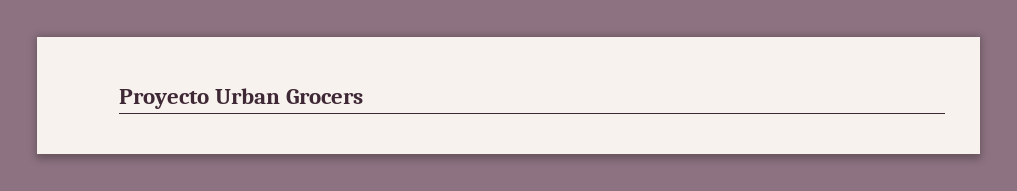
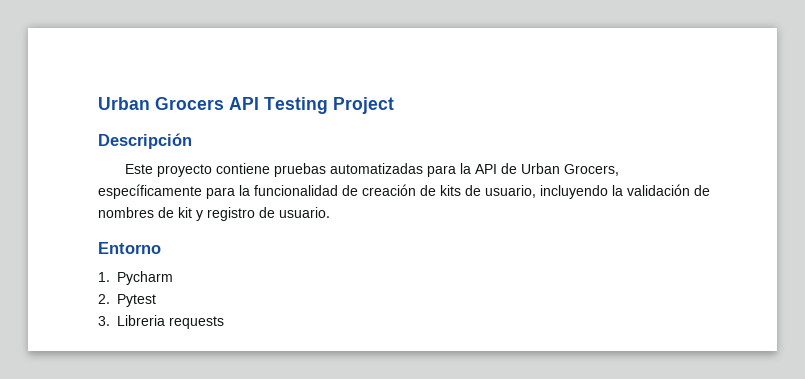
[119,89,209,109] Proyecto -> (98, 103) none
(364, 96) none -> [229,97,394,114] [98,133,192,149] [124,163,619,177] [98,184,710,199] [98,207,330,221] [98,242,161,254] [98,271,173,285] [98,294,156,307] [98,315,224,329] API Testing Project // Descripción // Este proyecto contiene pruebas automatizadas para la API de Urban Grocers, específicamente para la funcionalidad de creación de kits de usuario, incluyendo la validación de nombres de kit y registro de usuario. // Entorno // 1. Pycharm // 2. Pytest // 3. Libreria requests

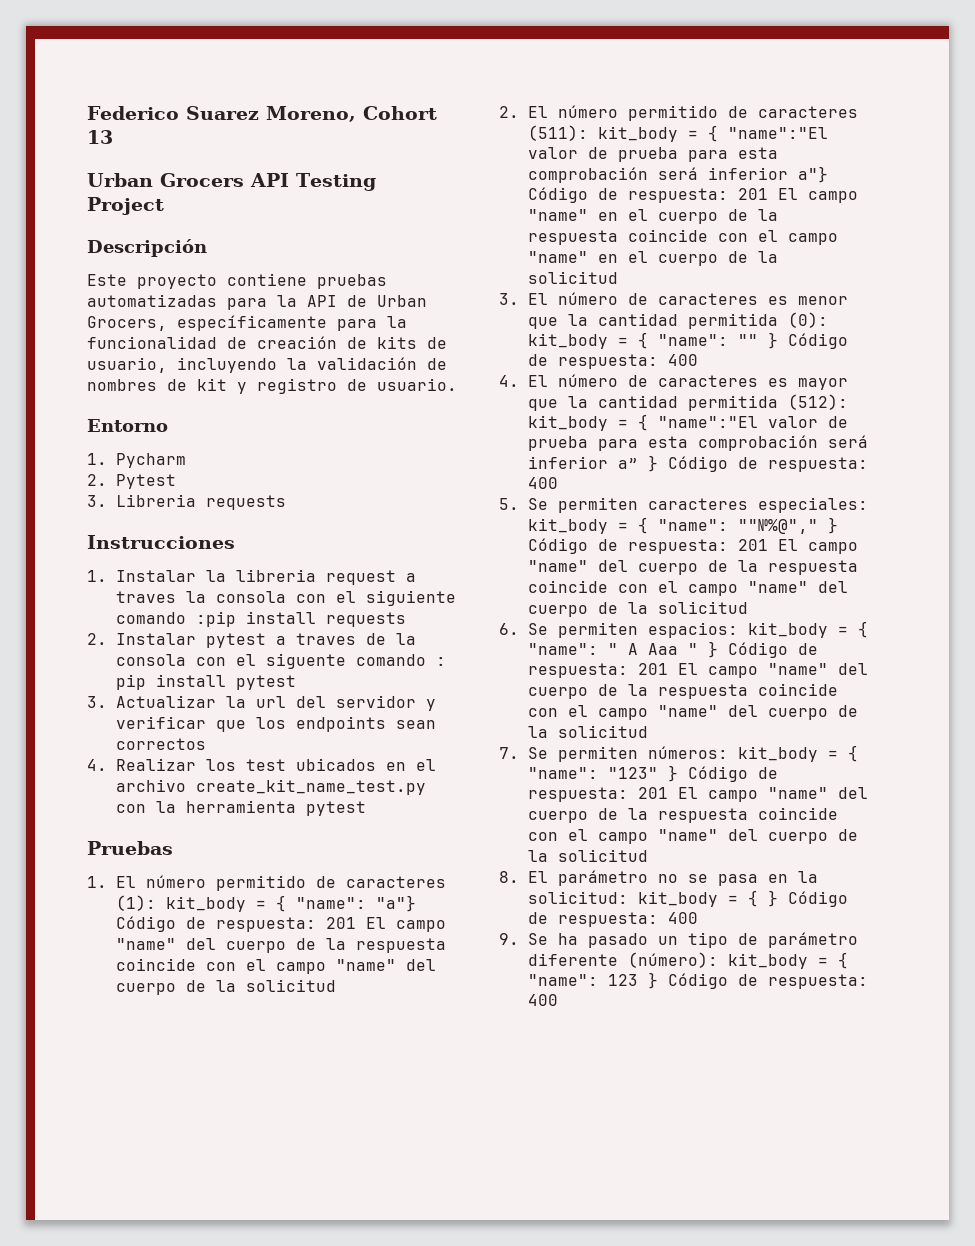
(98, 103) none -> [87,106,437,122] [87,130,113,144] Federico Suarez Moreno, Cohort 13 //
(224, 322) none -> [87,535,235,549] [87,569,416,585] [115,590,456,606] [115,611,406,627] [87,633,416,648] [115,653,446,669] [115,674,296,690] [87,695,436,711] [115,716,436,732] [115,738,206,750] [87,758,436,771] [115,779,426,795] [115,800,366,816] [87,841,173,855] [87,875,446,891] [115,895,416,912] [115,916,446,932] [115,938,446,953] [115,958,436,974] [115,979,336,995] [499,105,858,121] [527,125,828,142] [527,147,778,162] [527,166,828,183] [527,187,858,203] [527,209,778,224] [527,229,838,245] [527,251,778,266] [527,271,618,284] [499,292,848,305] [527,312,828,329] [527,332,848,349] [527,354,698,369] [499,374,848,390] [527,394,848,411] [527,414,848,431] [527,435,868,451] [527,455,868,472] [527,477,558,489] [499,497,868,513] [527,517,838,534] [527,538,858,554] [527,560,858,575] [527,580,848,596] [527,601,748,617] [499,621,868,638] [527,641,818,658] [527,663,868,678] [527,683,838,699] [527,705,858,720] [527,725,648,738] [499,745,858,762] [527,765,778,782] [527,787,868,802] [527,807,838,823] [527,829,858,844] [527,849,648,862] [499,870,818,886] [527,890,848,907] [527,912,698,927] [499,932,858,948] [527,952,848,969] [527,972,868,989] [527,994,558,1006] // Instrucciones // 1. Instalar la libreria request a traves la consola con el siguiente comando :pip install requests // 2. Instalar pytest a traves de la consola con el siguente comando : pip install pytest // 3. Actualizar la url del servidor y verificar que los endpoints sean correctos // 4. Realizar los test ubicados en el archivo create_kit_name_test.py con la herramienta pytest // Pruebas // 1. El número permitido de caracteres (1): kit_body = { "name": "a"} Código de respuesta: 201 El campo "name" del cuerpo de la respuesta coincide con el campo "name" del cuerpo de la solicitud // 2. El número permitido de caracteres (511): kit_body = { "name":"El valor de prueba para esta comprobación será inferior a"} Código de respuesta: 201 El campo "name" en el cuerpo de la respuesta coincide con el campo "name" en el cuerpo de la solicitud // 3. El número de caracteres es menor que la cantidad permitida (0): kit_body = { "name": "" } Código de respuesta: 400 // 4. El número de caracteres es mayor que la cantidad permitida (512): kit_body = { "name":"El valor de prueba para esta comprobación será inferior a” } Código de respuesta: 400 // 5. Se permiten caracteres especiales: kit_body = { "name": ""№%@"," } Código de respuesta: 201 El campo "name" del cuerpo de la respuesta coincide con el campo "name" del cuerpo de la solicitud // 6. Se permiten espacios: kit_body = { "name": " A Aaa " } Código de respuesta: 201 El campo "name" del cuerpo de la respuesta coincide con el campo "name" del cuerpo de la solicitud // 7. Se permiten números: kit_body = { "name": "123" } Código de respuesta: 201 El campo "name" del cuerpo de la respuesta coincide con el campo "name" del cuerpo de la solicitud // 8. El parámetro no se pasa en la solicitud: kit_body = { } Código de respuesta: 400 // 9. Se ha pasado un tipo de parámetro diferente (número): kit_body = { "name": 123 } Código de respuesta: 400

